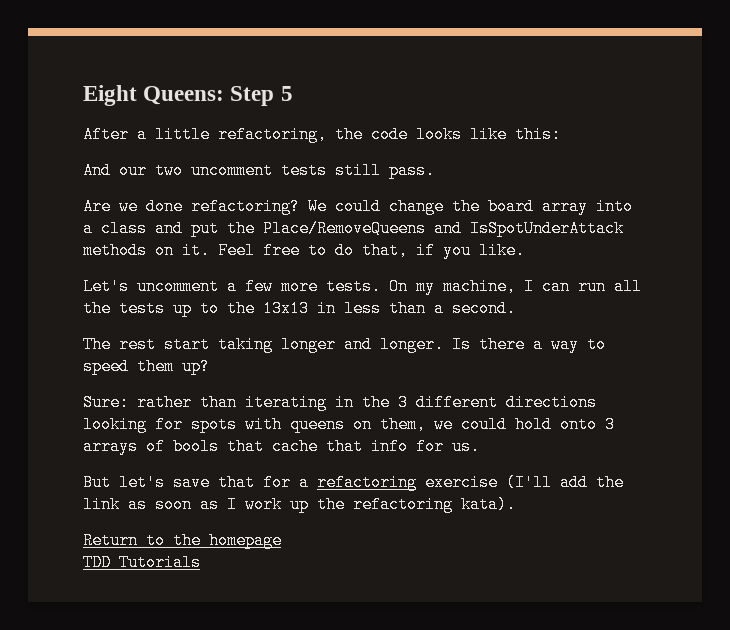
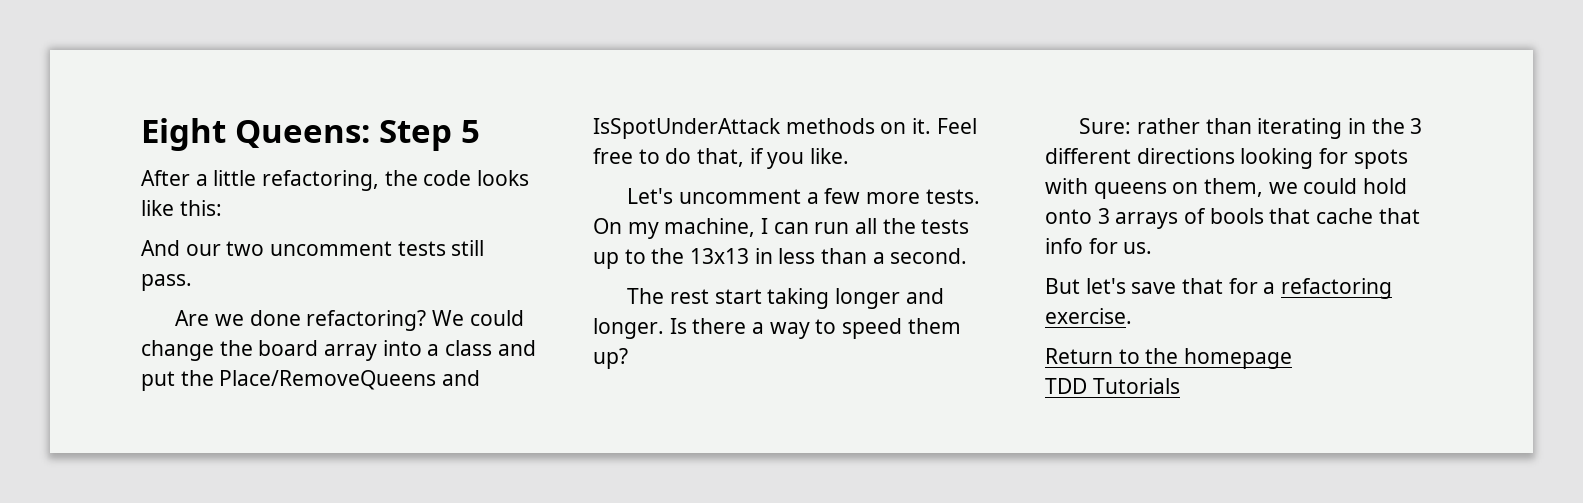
[425,474,624,491] [83,496,516,513] exercise (I'll add the link as soon as I work up the refactoring kata). -> [1045,308,1132,324] exercise.

